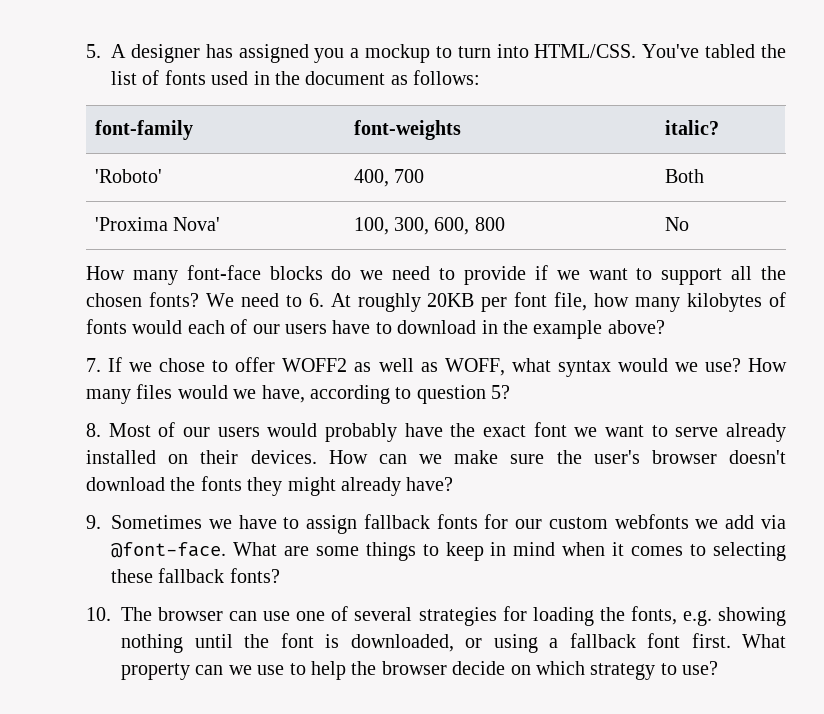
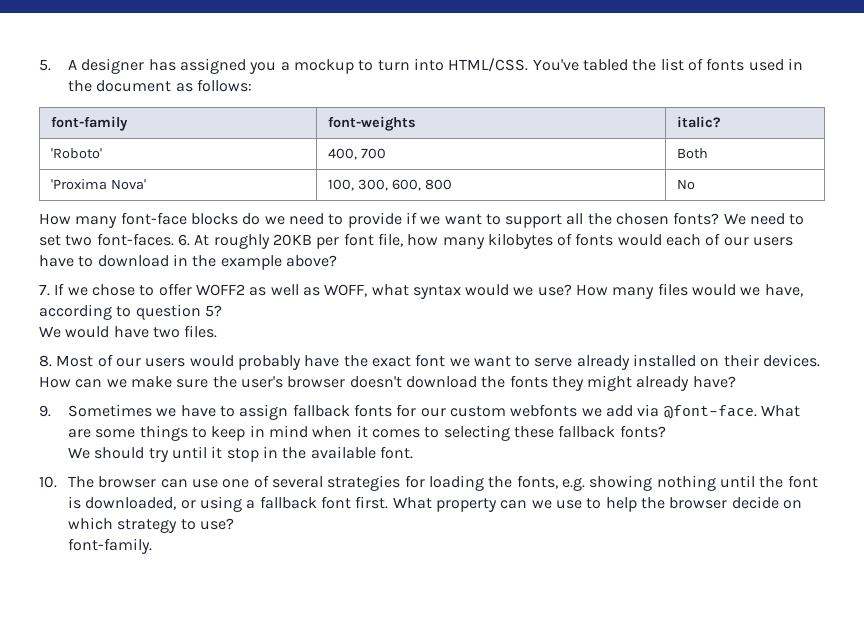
(302, 301) none -> [39,233,174,246] set two font-faces.
(511, 392) none -> [39,325,218,338] // We would have two files.
(280, 575) none -> [68,446,413,462] // We should try until it stop in the available font.
(719, 668) none -> [68,538,153,554] // font-family.

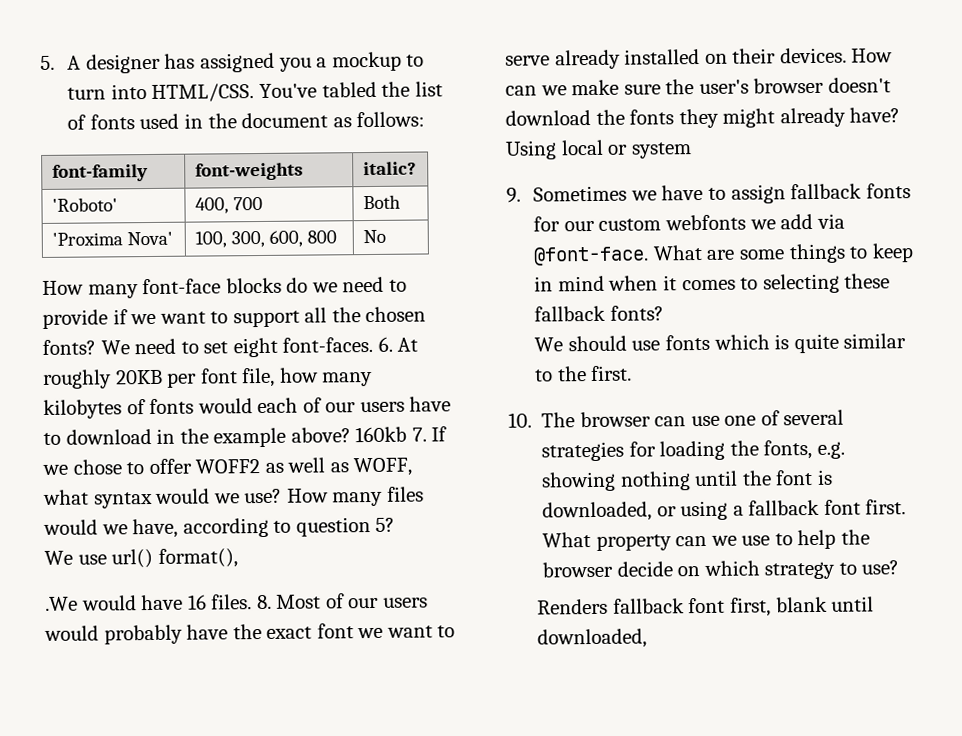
[65,235,93,246] two -> [232,337,278,358] eight
(337, 261) // -> [355,426,408,443] 160kb
(61, 332) none -> [77,548,238,569] [45,596,78,611] use url() format(), // .We
[152,327,180,338] two -> [187,594,207,610] 16
(218, 331) // -> (253, 602) none
(736, 382) none -> [505,139,692,160] Using local or system
[148,446,413,462] try until it stop in the available font. -> [631,333,907,354] [535,365,633,382] use fonts which is quite similar to the first.
[68,538,153,554] font-family. -> [537,596,875,617] [537,628,648,649] Renders fallback font first, blank until downloaded,

